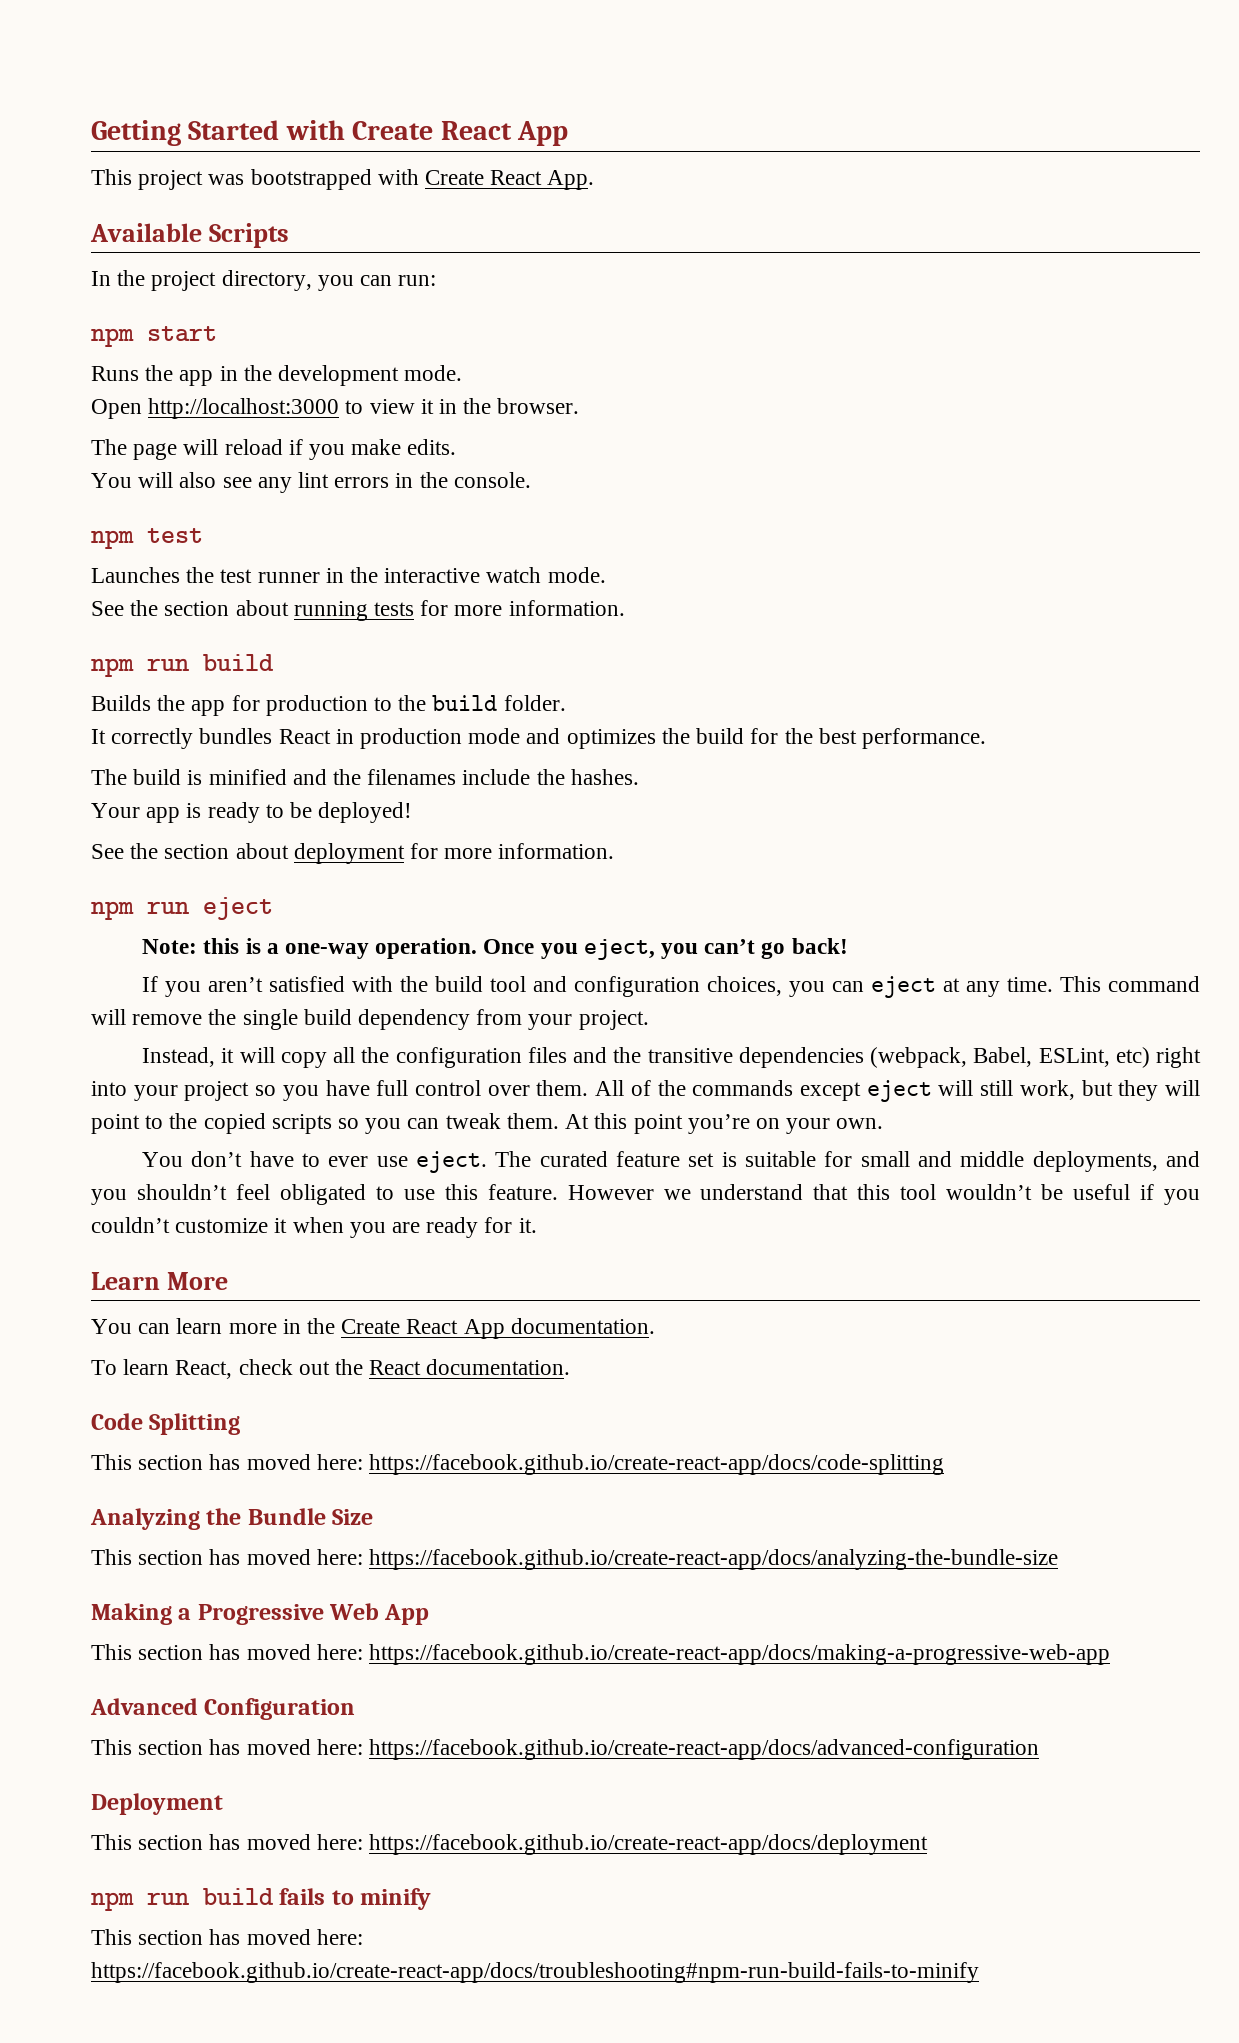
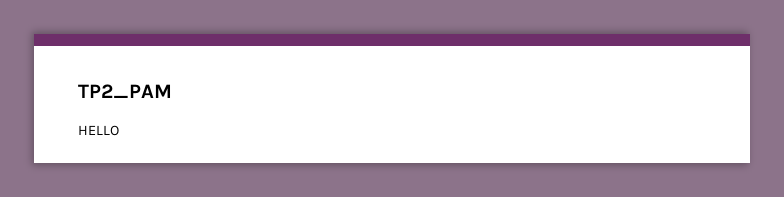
[91,120,569,146] [91,169,595,190] [90,223,289,248] [91,270,437,291] [91,326,217,347] [91,365,463,386] [91,398,580,419] [91,439,457,460] [91,472,531,493] [91,528,203,549] [91,567,606,583] [91,600,625,621] [91,654,274,677] [91,695,566,716] [91,728,986,749] [91,769,639,785] [91,802,413,823] [91,843,615,864] [91,897,273,920] [142,938,848,960] [142,976,1201,998] [91,1009,649,1030] [142,1047,1201,1068] [91,1080,1200,1102] [91,1113,884,1134] [142,1151,1200,1173] [91,1184,1200,1205] [91,1217,537,1238] [91,1272,228,1290] [91,1318,655,1339] [91,1359,571,1379] [91,1413,241,1435] [91,1454,945,1475] [90,1508,374,1530] [91,1549,1059,1570] [91,1603,430,1625] [91,1644,1111,1665] [90,1698,356,1720] [91,1739,1040,1760] [91,1793,223,1815] [91,1834,929,1855] [91,1888,432,1911] [91,1929,363,1945] [91,1962,979,1983] Getting Started with Create React App // This project was bootstrapped with Create React App. // Available Scripts // In the project directory, you can run: // npm start // Runs the app in the development mode. // Open http://localhost:3000 to view it in the browser. // The page will reload if you make edits. // You will also see any lint errors in the console. // npm test // Launches the test runner in the interactive watch mode. // See the section about running tests for more information. // npm run build // Builds the app for production to the build folder. // It correctly bundles React in production mode and optimizes the build for the best performance. // The build is minified and the filenames include the hashes. // Your app is ready to be deployed! // See the section about deployment for more information. // npm run eject // Note: this is a one-way operation. Once you eject, you can’t go back! // If you aren’t satisfied with the build tool and configuration choices, you can eject at any time. This command will remove the single build dependency from your project. // Instead, it will copy all the configuration files and the transitive dependencies (webpack, Babel, ESLint, etc) right into your project so you have full control over them. All of the commands except eject will still work, but they will point to the copied scripts so you can tweak them. At this point you’re on your own. // You don’t have to ever use eject. The curated feature set is suitable for small and middle deployments, and you shouldn’t feel obligated to use this feature. However we understand that this tool wouldn’t be useful if you couldn’t customize it when you are ready for it. // Learn More // You can learn more in the Create React App documentation. // To learn React, check out the React documentation. // Code Splitting // This section has moved here: https://facebook.github.io/create-react-app/docs/code-splitting // Analyzing the Bundle Size // This section has moved here: https://facebook.github.io/create-react-app/docs/analyzing-the-bundle-size // Making a Progressive Web App // This section has moved here: https://facebook.github.io/create-react-app/docs/making-a-progressive-web-app // Advanced Configuration // This section has moved here: https://facebook.github.io/create-react-app/docs/advanced-configuration // Deployment // This section has moved here: https://facebook.github.io/create-react-app/docs/deployment // npm run build fails to minify // This section has moved here: https://facebook.github.io/create-react-app/docs/troubleshooting#npm-run-build-fails-to-minify -> [78,84,172,98] [78,125,119,136] TP2_PAM // HELLO

